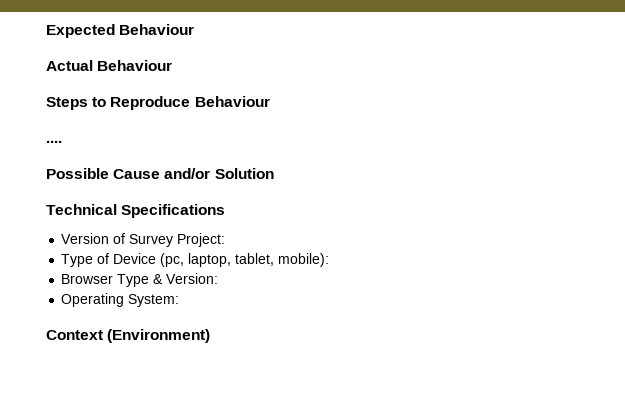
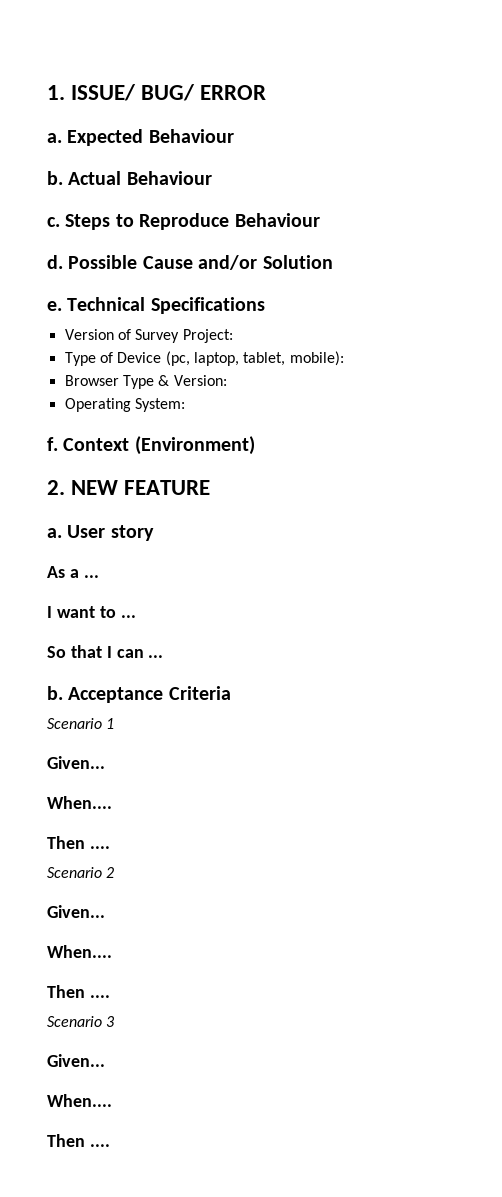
(46, 31) none -> [47,84,267,101] [47,133,62,143] 1. ISSUE/ BUG/ ERROR // a.
(195, 29) none -> [47,171,63,185] b.
(173, 65) none -> [47,217,60,227] c.
[46,140,62,143] .... // -> [47,255,63,269] d.
(274, 173) none -> [47,301,62,311] e.
(180, 300) none -> [47,437,58,451] f.
(211, 336) none -> [47,480,211,495] [47,525,154,541] [47,566,99,578] [47,606,136,618] [47,645,164,658] [47,686,231,703] [47,718,115,729] [47,756,105,769] [47,796,112,809] [47,836,110,849] [47,867,115,878] [47,905,105,918] [47,945,112,958] [47,985,110,998] [47,1016,115,1027] [47,1054,105,1067] [47,1094,112,1107] [47,1134,110,1147] // 2. NEW FEATURE // a. User story // As a ... // I want to ... // So that I can ... // b. Acceptance Criteria // Scenario 1 // Given... // When.... // Then .... // Scenario 2 // Given... // When.... // Then .... // Scenario 3 // Given... // When.... // Then ....

